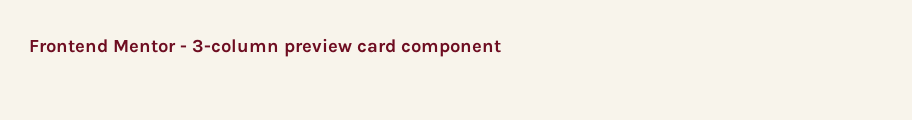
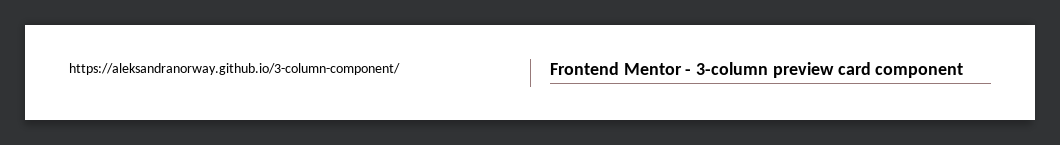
(29, 46) none -> [69,63,400,75] https://aleksandranorway.github.io/3-column-component/ //

